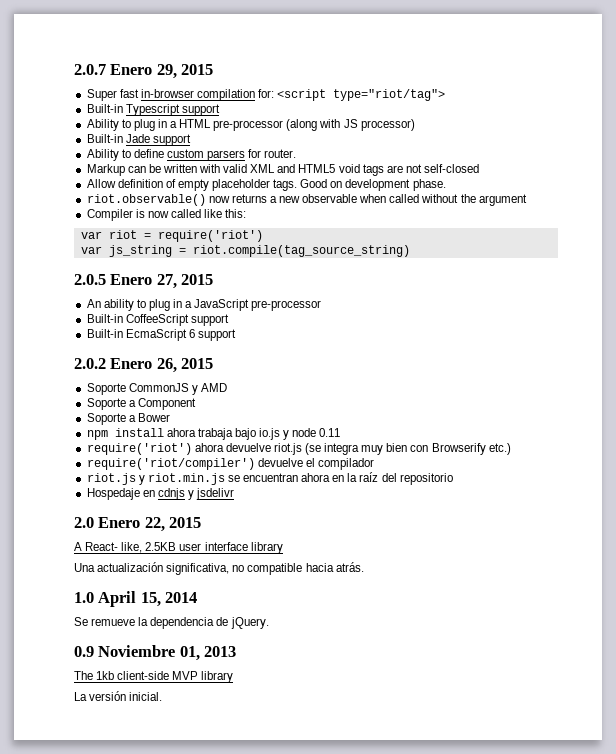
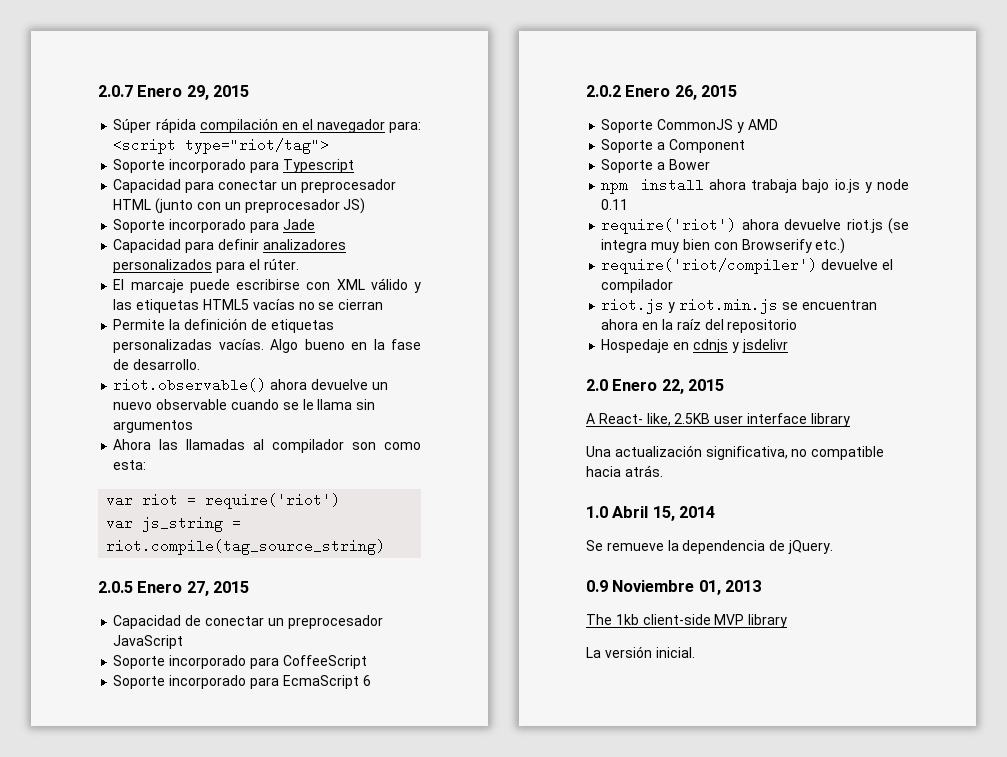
[86,89,446,101] [86,104,220,116] [86,119,415,131] [86,134,191,146] [86,149,297,161] [86,164,480,176] [86,179,446,191] [86,194,527,206] [86,209,247,221] Super fast in-browser compilation for: <script type="riot/tag"> // Built-in Typescript support // Ability to plug in a HTML pre-processor (along with JS processor) // Built-in Jade support // Ability to define custom parsers for router. // Markup can be written with valid XML and HTML5 void tags are not self-closed // Allow definition of empty placeholder tags. Good on development phase. // riot.observable() now returns a new observable when called without the argument // Compiler is now called like this: -> [113,118,421,133] [113,138,330,154] [113,159,354,173] [113,179,396,193] [113,198,366,214] [113,219,315,233] [113,239,346,253] [113,259,299,273] [113,278,421,293] [113,299,384,313] [113,318,334,333] [113,339,421,353] [113,359,201,370] [113,378,388,392] [113,399,376,410] [113,420,194,433] [113,439,422,453] [113,460,147,470] Súper rápida compilación en el navegador para: <script type="riot/tag"> // Soporte incorporado para Typescript // Capacidad para conectar un preprocesador HTML (junto con un preprocesador JS) // Soporte incorporado para Jade // Capacidad para definir analizadores personalizados para el rúter. // El marcaje puede escribirse con XML válido y las etiquetas HTML5 vacías no se cierran // Permite la definición de etiquetas personalizadas vacías. Algo bueno en la fase de desarrollo. // riot.observable() ahora devuelve un nuevo observable cuando se le llama sin argumentos // Ahora las llamadas al compilador son como esta:
[86,299,322,311] [86,314,229,326] [86,329,123,338] An ability to plug in a JavaScript pre-processor // Built-in CoffeeScript support // Built-in -> [113,615,383,629] [113,635,184,649] [113,655,367,669] [113,675,279,689] Capacidad de conectar un preprocesador JavaScript // Soporte incorporado para CoffeeScript // Soporte incorporado para
[197,329,236,341] support -> (371, 680) none
[98,591,137,607] April -> [612,506,649,518] Abril

